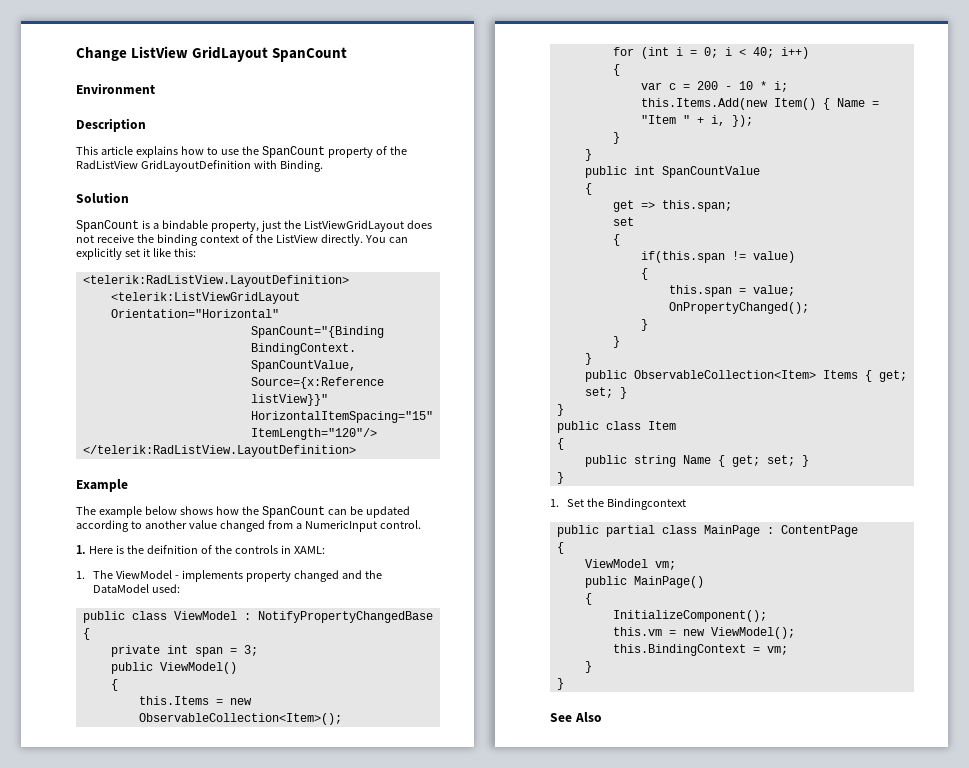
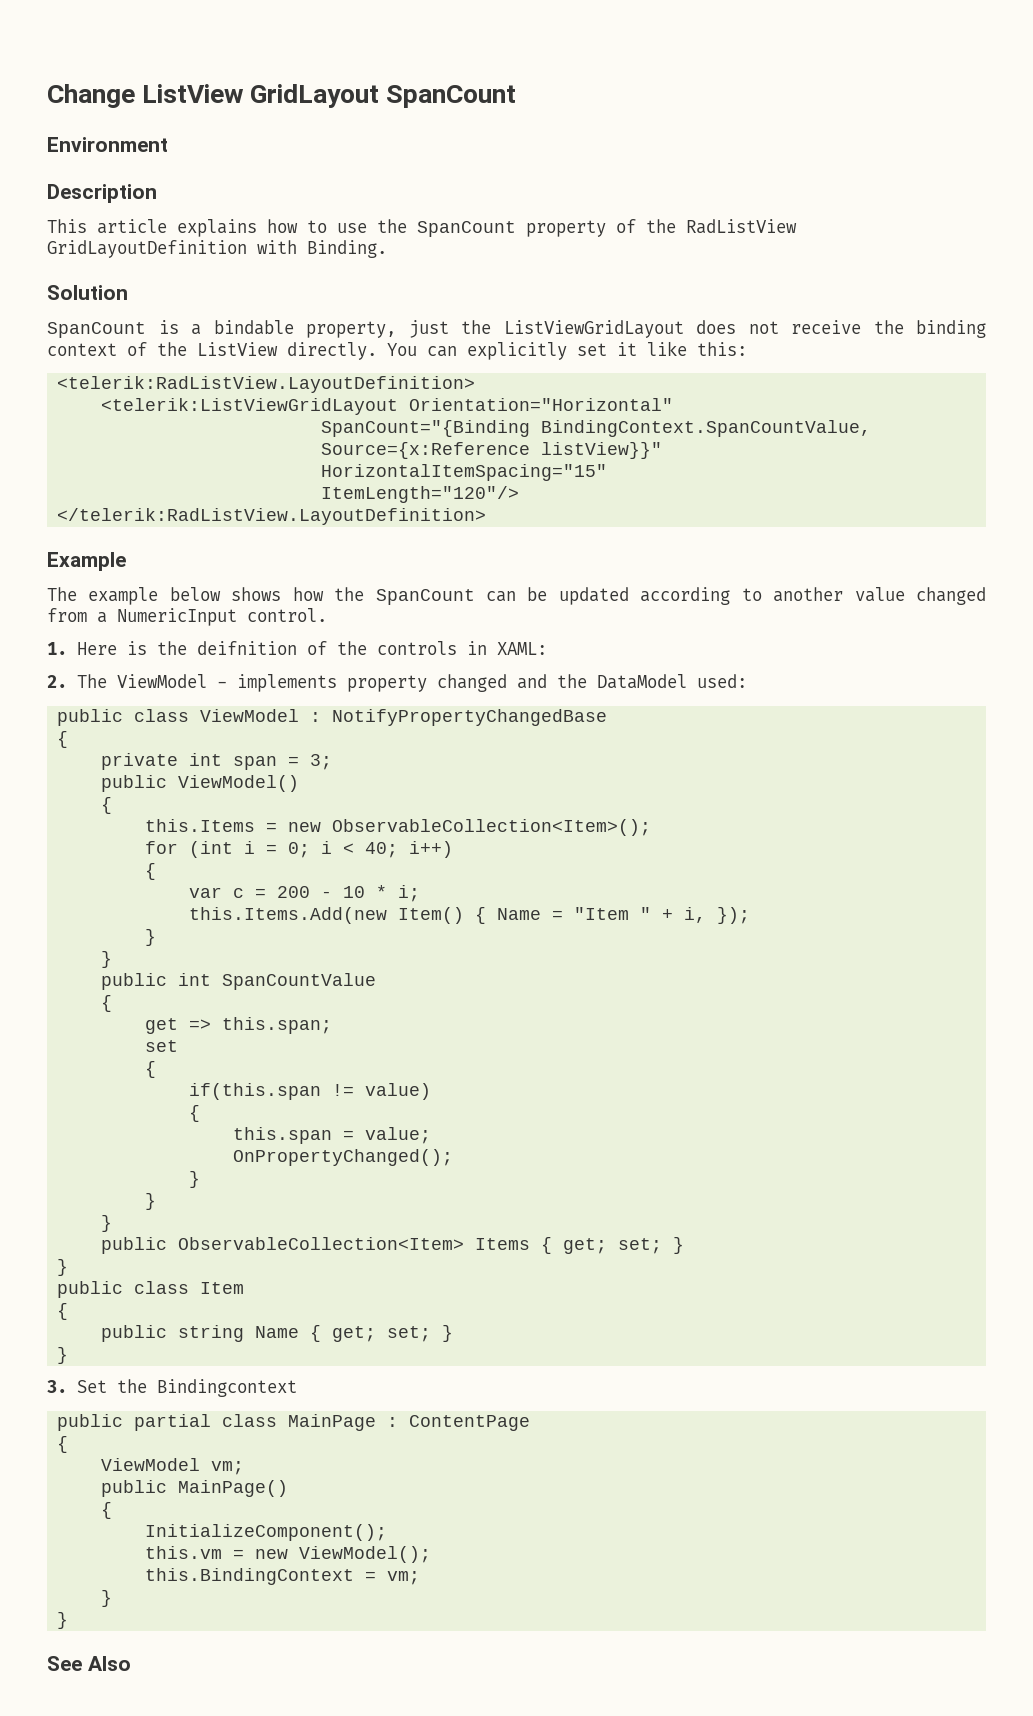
[76,571,85,579] 1. -> [47,675,67,688] 2.
[550,499,559,507] 1. -> [47,1380,67,1393] 3.

